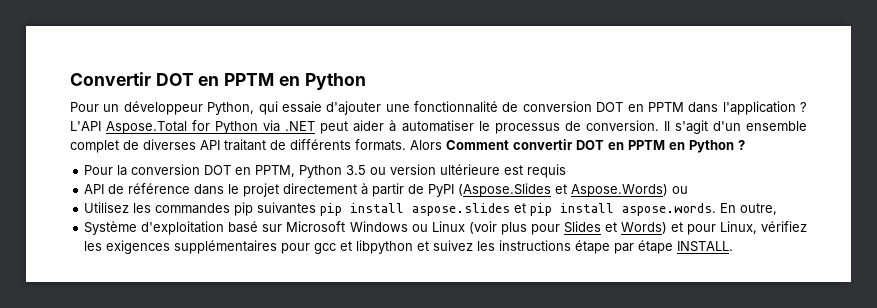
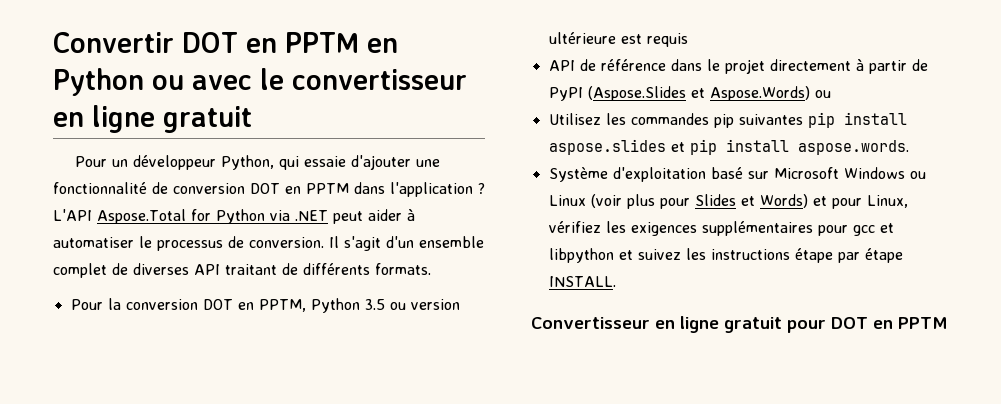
(366, 81) none -> [152,68,467,90] [53,105,252,133] ou avec le convertisseur en ligne gratuit
[410,139,745,153] Alors Comment convertir DOT en PPTM en Python ? -> (431, 269) none
[720,203,778,215] En outre, -> (909, 147) none
(734, 246) none -> [531,316,947,333] // Convertisseur en ligne gratuit pour DOT en PPTM

